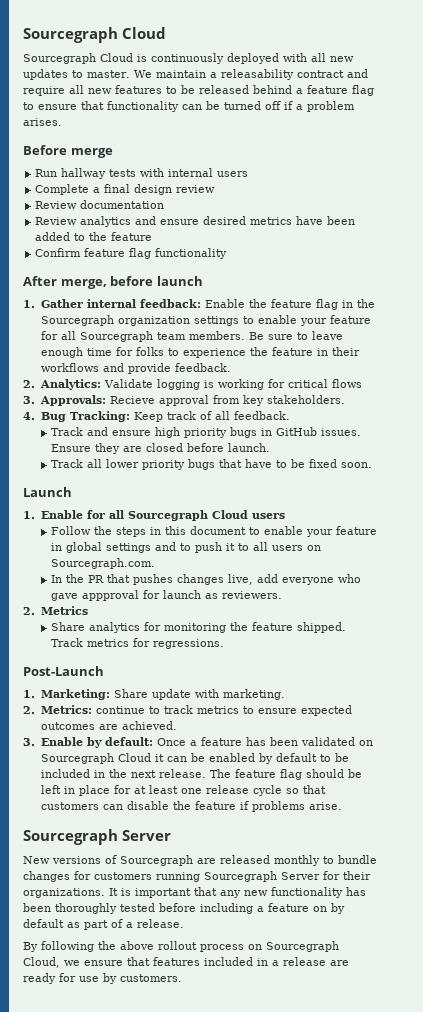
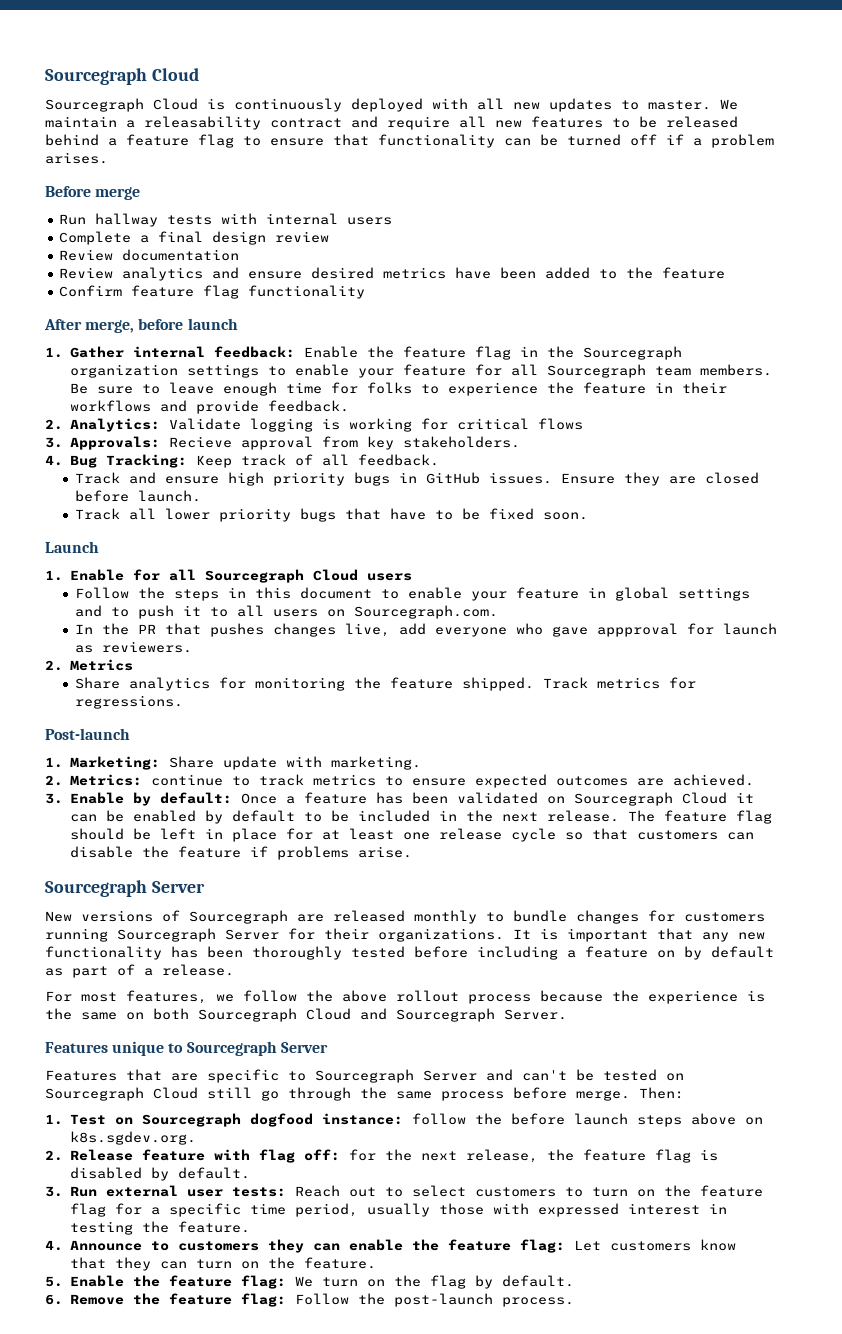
[23,666,104,676] Post-Launch -> [45,728,130,740] Post-launch
[23,941,339,952] [23,957,349,968] [23,973,182,984] By following the above rollout process on Sourcegraph Cloud, we ensure that features included in a release are ready for use by customers. -> [45,990,765,1004] [45,1008,567,1022] [45,1041,328,1056] [45,1069,684,1083] [45,1087,684,1101] [45,1113,763,1127] [69,1131,196,1145] [45,1149,718,1163] [69,1167,250,1181] [45,1185,763,1197] [69,1203,727,1217] [69,1221,250,1235] [45,1239,736,1253] [69,1257,376,1271] [45,1275,574,1289] [45,1293,574,1307] For most features, we follow the above rollout process because the experience is the same on both Sourcegraph Cloud and Sourcegraph Server. // Features unique to Sourcegraph Server // Features that are specific to Sourcegraph Server and can't be tested on Sourcegraph Cloud still go through the same process before merge. Then: // 1. Test on Sourcegraph dogfood instance: follow the before launch steps above on k8s.sgdev.org. // 2. Release feature with flag off: for the next release, the feature flag is disabled by default. // 3. Run external user tests: Reach out to select customers to turn on the feature flag for a specific time period, usually those with expressed interest in testing the feature. // 4. Announce to customers they can enable the feature flag: Let customers know that they can turn on the feature. // 5. Enable the feature flag: We turn on the flag by default. // 6. Remove the feature flag: Follow the post-launch process.

